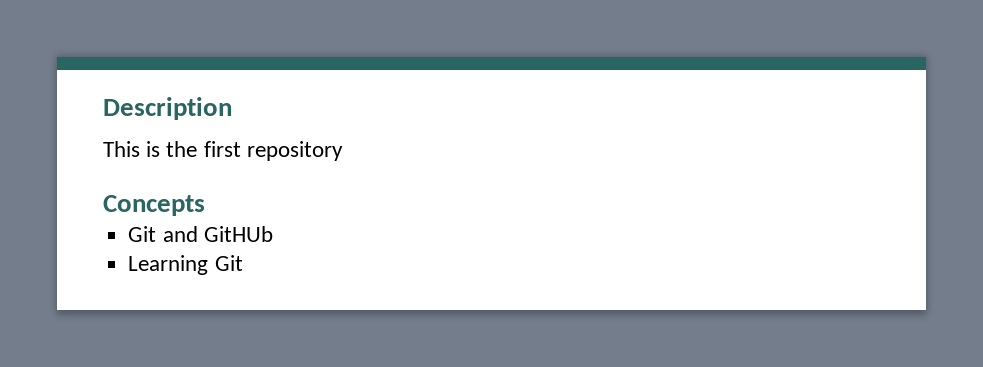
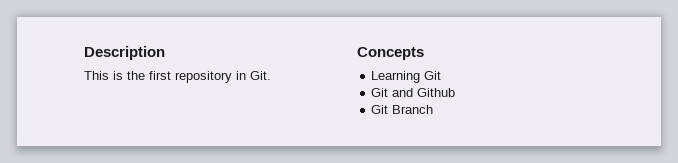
(343, 151) none -> [236,71,271,80] in Git.
(205, 205) none -> [371,71,442,83] // Learning Git
[203,226,273,242] [128,255,243,275] GitHUb // Learning Git -> [417,88,456,97] [371,105,434,114] Github // Git Branch

